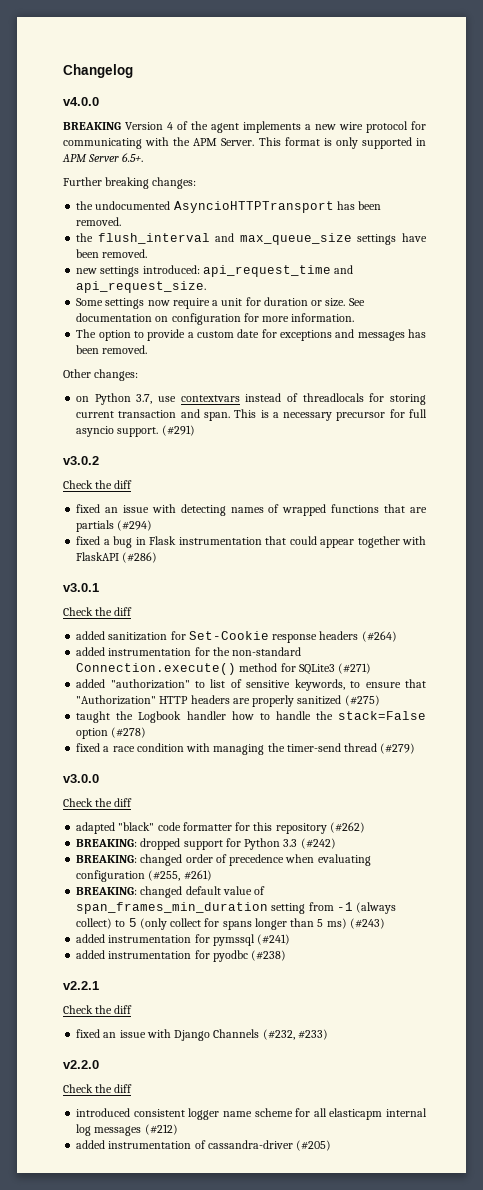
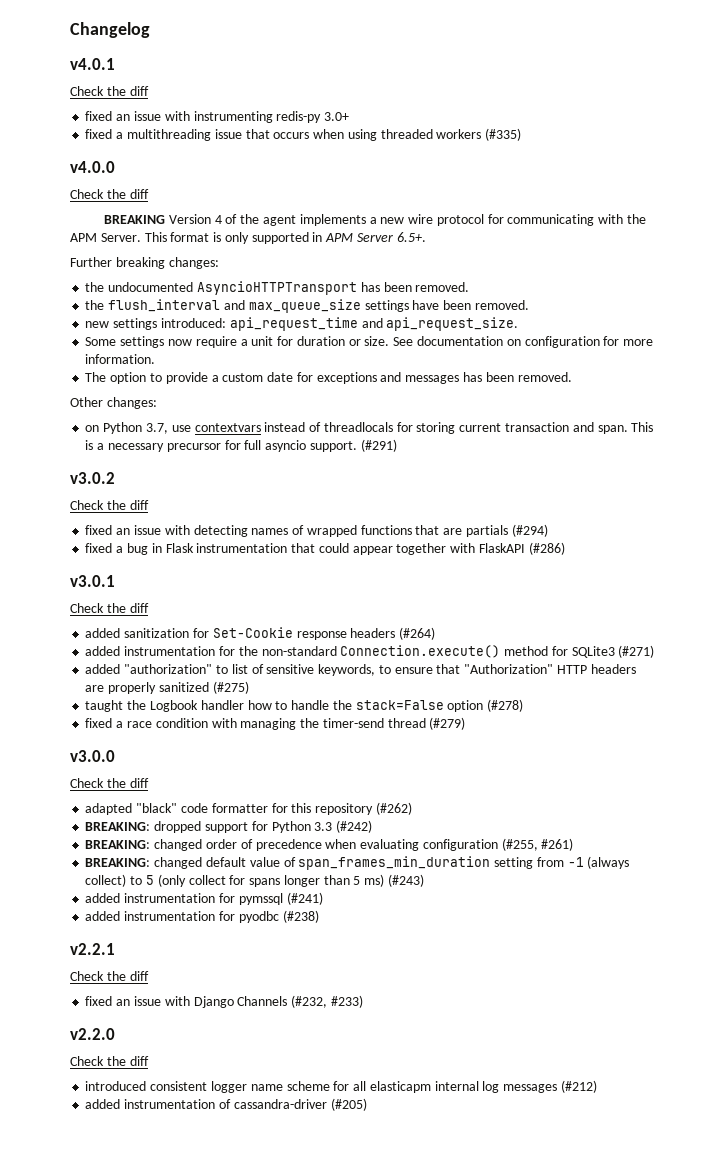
[63,97,99,106] v4.0.0 -> [70,58,115,70] [70,86,149,96] [85,111,350,123] [85,128,522,141] [70,161,115,173] [70,189,149,199] v4.0.1 // Check the diff // fixed an issue with instrumenting redis-py 3.0+ // fixed a multithreading issue that occurs when using threaded workers (#335) // v4.0.0 // Check the diff

